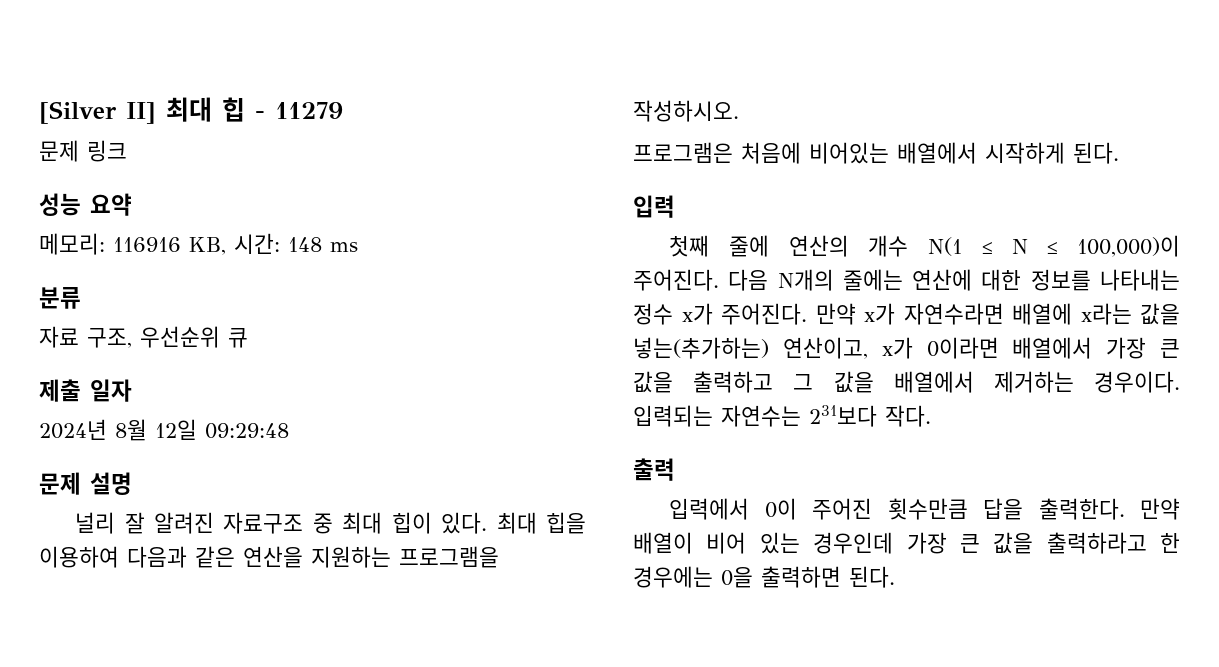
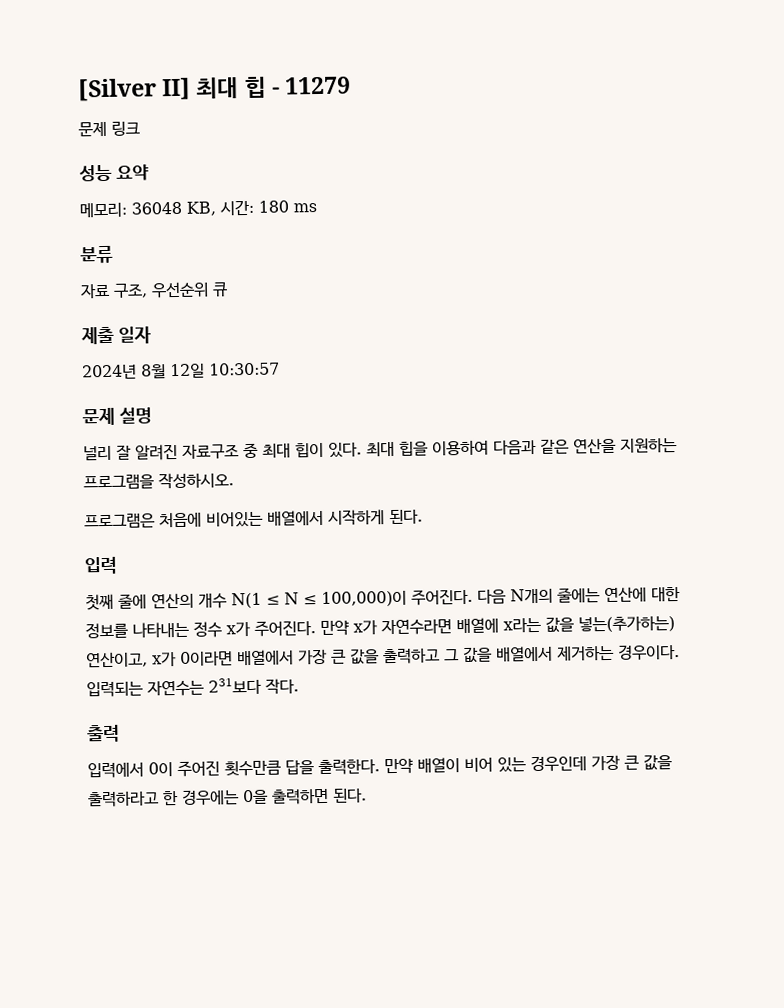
[113,237,181,252] 116916 -> [131,201,182,215] 36048
[288,237,322,252] 148 -> [258,200,289,213] 180
[205,423,289,439] 09:29:48 -> [209,362,280,376] 10:30:57

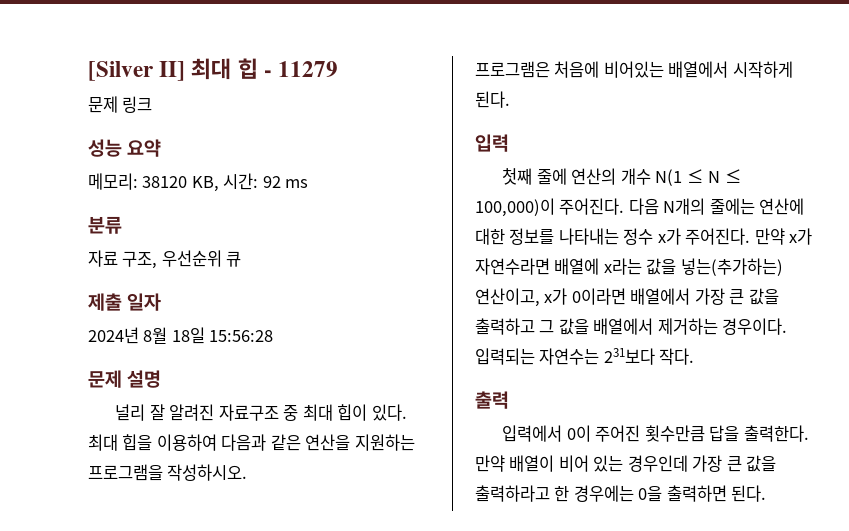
[131,201,182,215] 36048 -> [142,176,188,188] 38120
[258,200,289,213] 180 -> [262,176,281,188] 92
[170,362,280,379] 12일 10:30:57 -> [171,327,274,344] 18일 15:56:28

